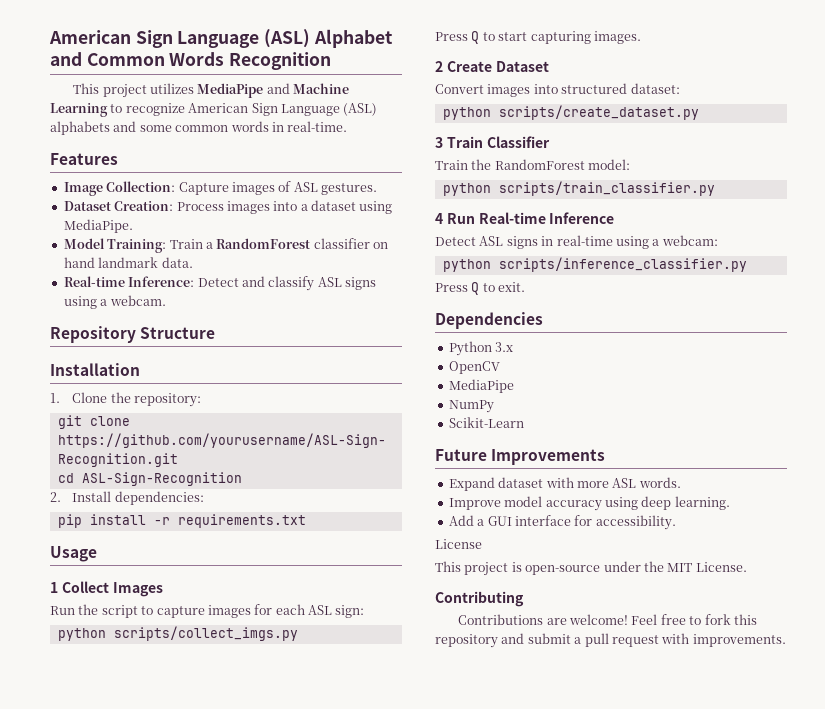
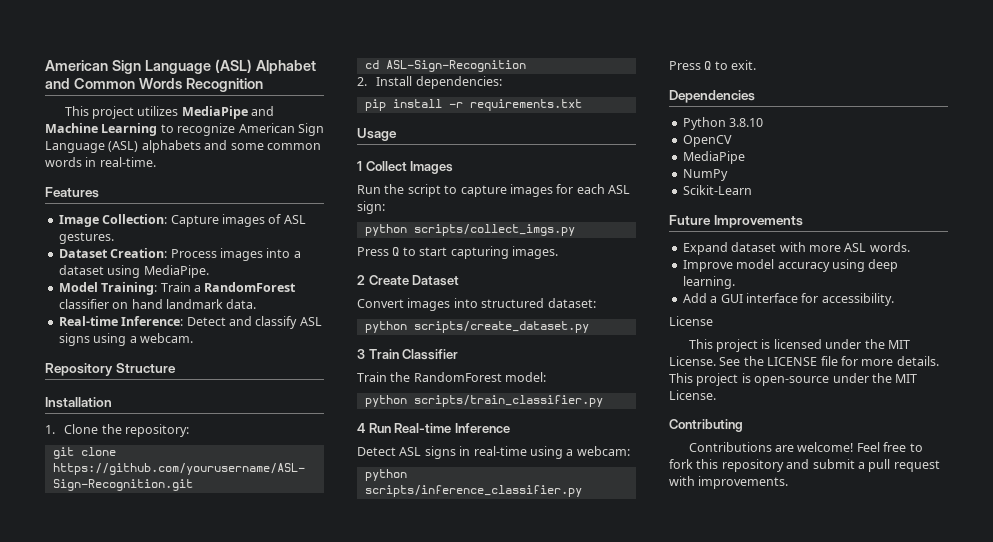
[495,342,514,352] 3.x -> [729,118,764,127] 3.8.10
(522, 567) none -> [773,339,910,349] [669,356,939,366] [669,373,751,386] licensed under the MIT License. See the LICENSE file for more details. This project is

